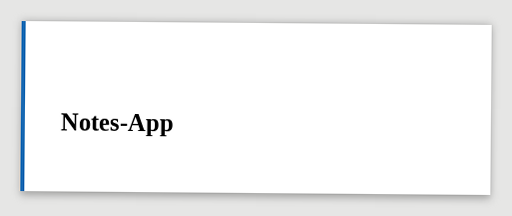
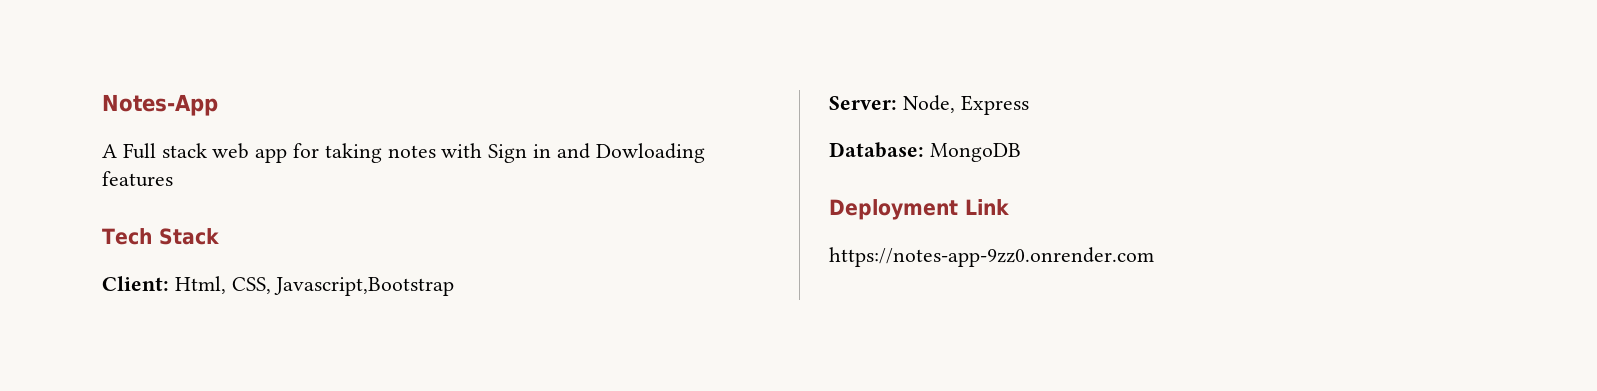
(174, 125) none -> [102,143,705,163] [102,171,173,187] [102,228,219,245] [102,276,455,296] [829,95,1029,115] [829,142,1021,162] [829,199,1009,220] [829,247,1154,267] // A Full stack web app for taking notes with Sign in and Dowloading features // Tech Stack // Client: Html, CSS, Javascript,Bootstrap // Server: Node, Express // Database: MongoDB // Deployment Link // https://notes-app-9zz0.onrender.com

